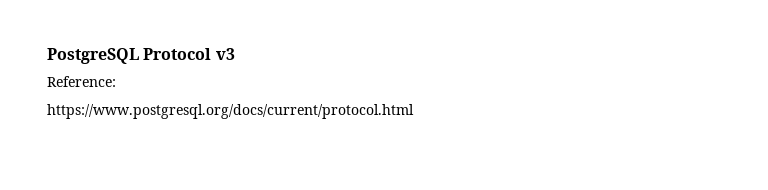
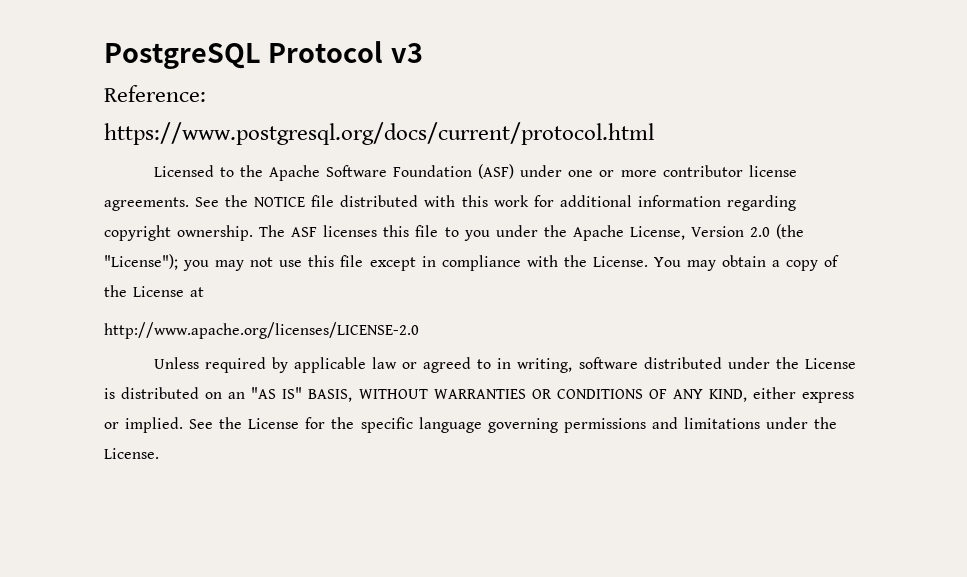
(414, 111) none -> [153,164,797,181] [104,195,796,211] [104,224,805,241] [104,254,840,271] [104,285,205,297] [104,322,419,339] [153,357,856,373] [104,387,855,403] [104,417,838,433] [104,448,159,459] // Licensed to the Apache Software Foundation (ASF) under one or more contributor license agreements. See the NOTICE file distributed with this work for additional information regarding copyright ownership. The ASF licenses this file to you under the Apache License, Version 2.0 (the "License"); you may not use this file except in compliance with the License. You may obtain a copy of the License at // http://www.apache.org/licenses/LICENSE-2.0 // Unless required by applicable law or agreed to in writing, software distributed under the License is distributed on an "AS IS" BASIS, WITHOUT WARRANTIES OR CONDITIONS OF ANY KIND, either express or implied. See the License for the specific language governing permissions and limitations under the License.

